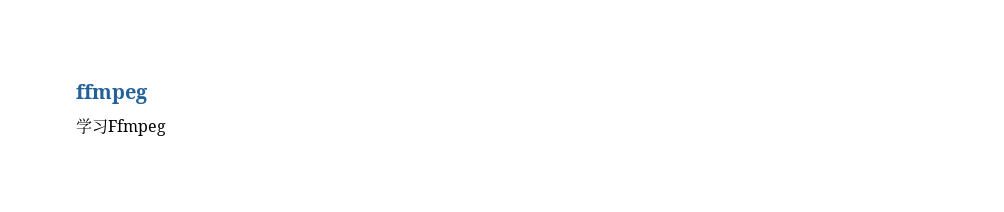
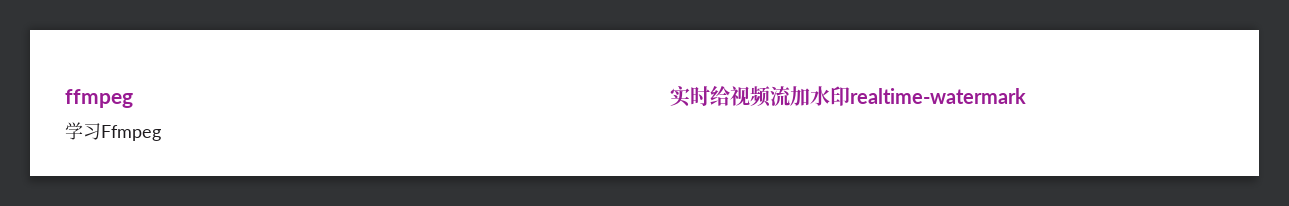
(166, 127) none -> [670,86,1026,107] // 实时给视频流加水印realtime-watermark

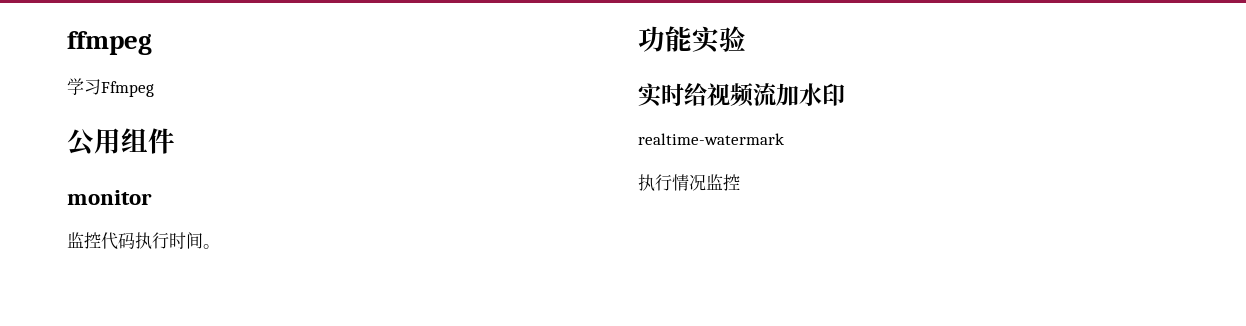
(161, 133) none -> [67,128,175,156] [67,190,152,205] [67,232,220,250] [638,26,746,53] // 公用组件 // monitor // 监控代码执行时间。 // 功能实验
(850, 96) none -> (845, 94) //
(1026, 96) none -> [638,174,740,191] // 执行情况监控

